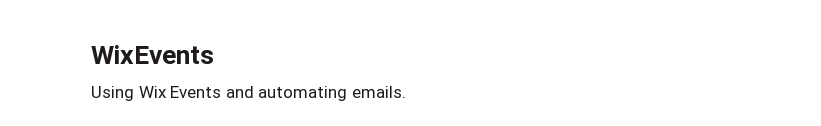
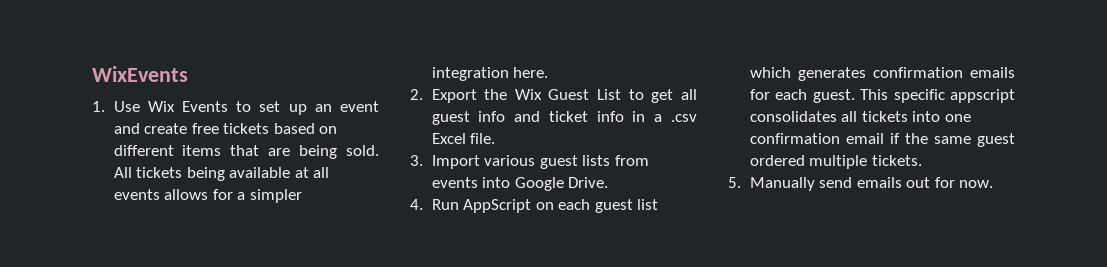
[91,86,406,101] Using Wix Events and automating emails. -> [92,101,380,115] [113,123,338,134] [113,145,379,159] [113,167,330,181] [113,189,302,203] [431,67,549,81] [410,89,697,103] [431,111,697,125] [431,133,496,144] [410,155,649,169] [431,177,609,191] [410,199,659,213] [749,67,1015,81] [749,89,1015,103] [749,111,971,122] [749,133,1015,147] [749,155,922,169] [728,177,994,191] 1. Use Wix Events to set up an event and create free tickets based on different items that are being sold. All tickets being available at all events allows for a simpler integration here. // 2. Export the Wix Guest List to get all guest info and ticket info in a .csv Excel file. // 3. Import various guest lists from events into Google Drive. // 4. Run AppScript on each guest list which generates confirmation emails for each guest. This specific appscript consolidates all tickets into one confirmation email if the same guest ordered multiple tickets. // 5. Manually send emails out for now.

